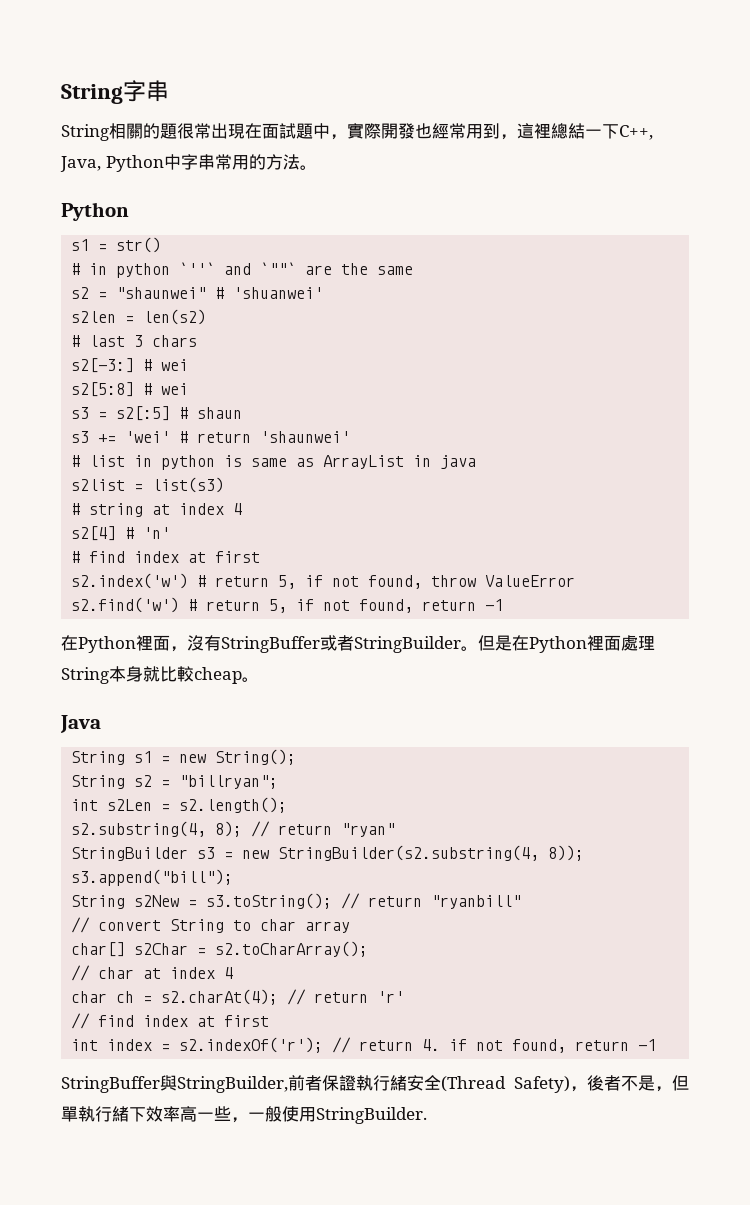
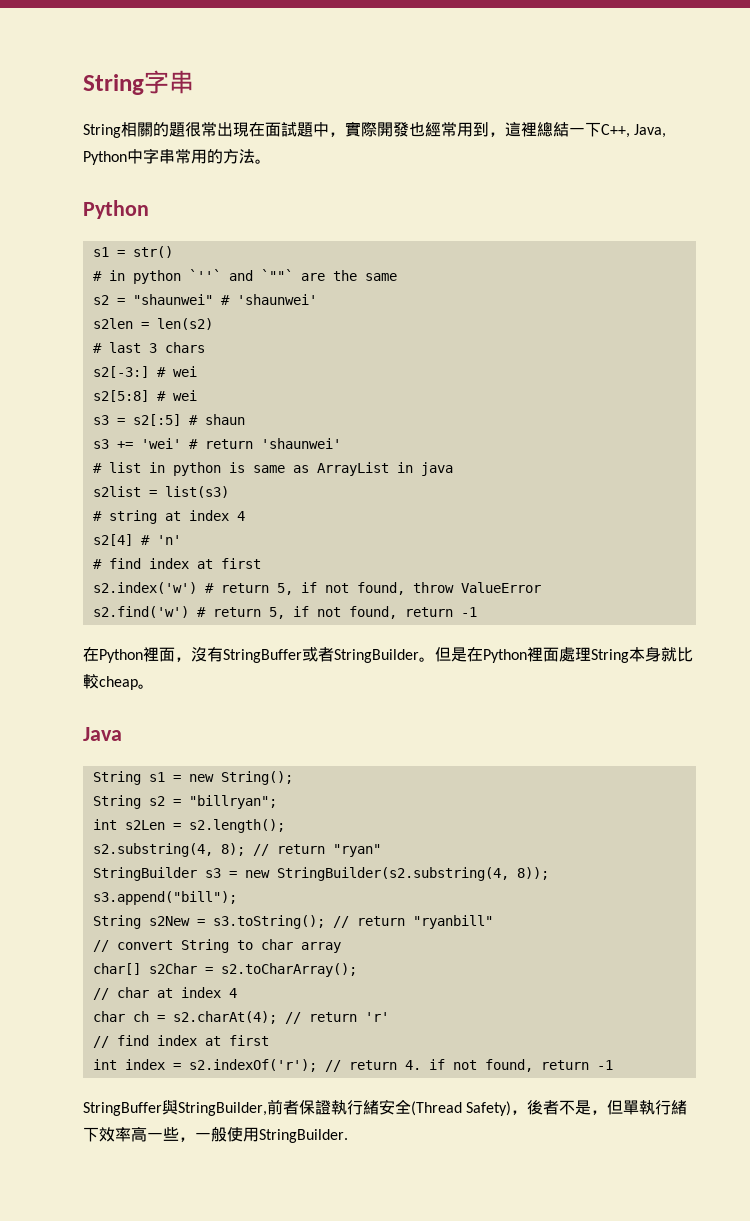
[233,287,324,299] 'shuanwei' -> [236,294,317,305] 'shaunwei'

